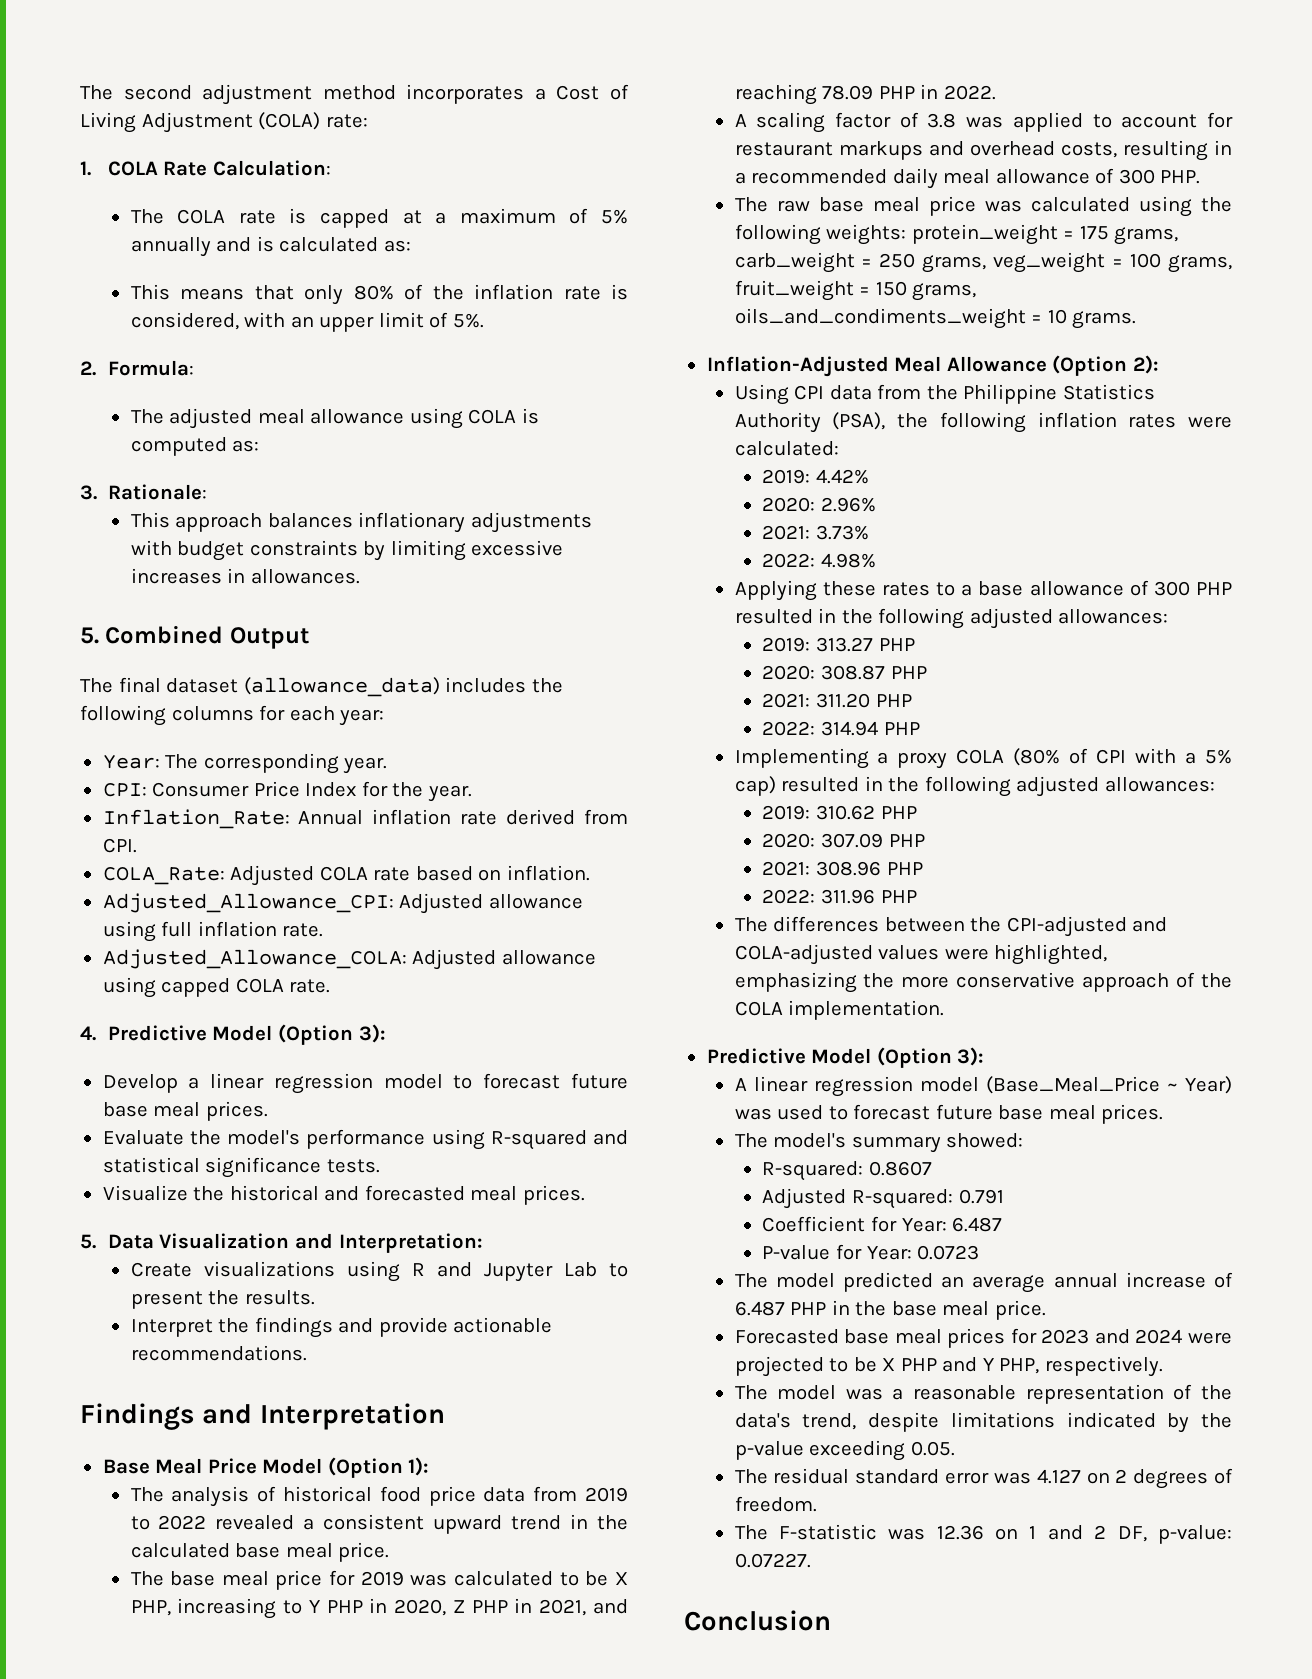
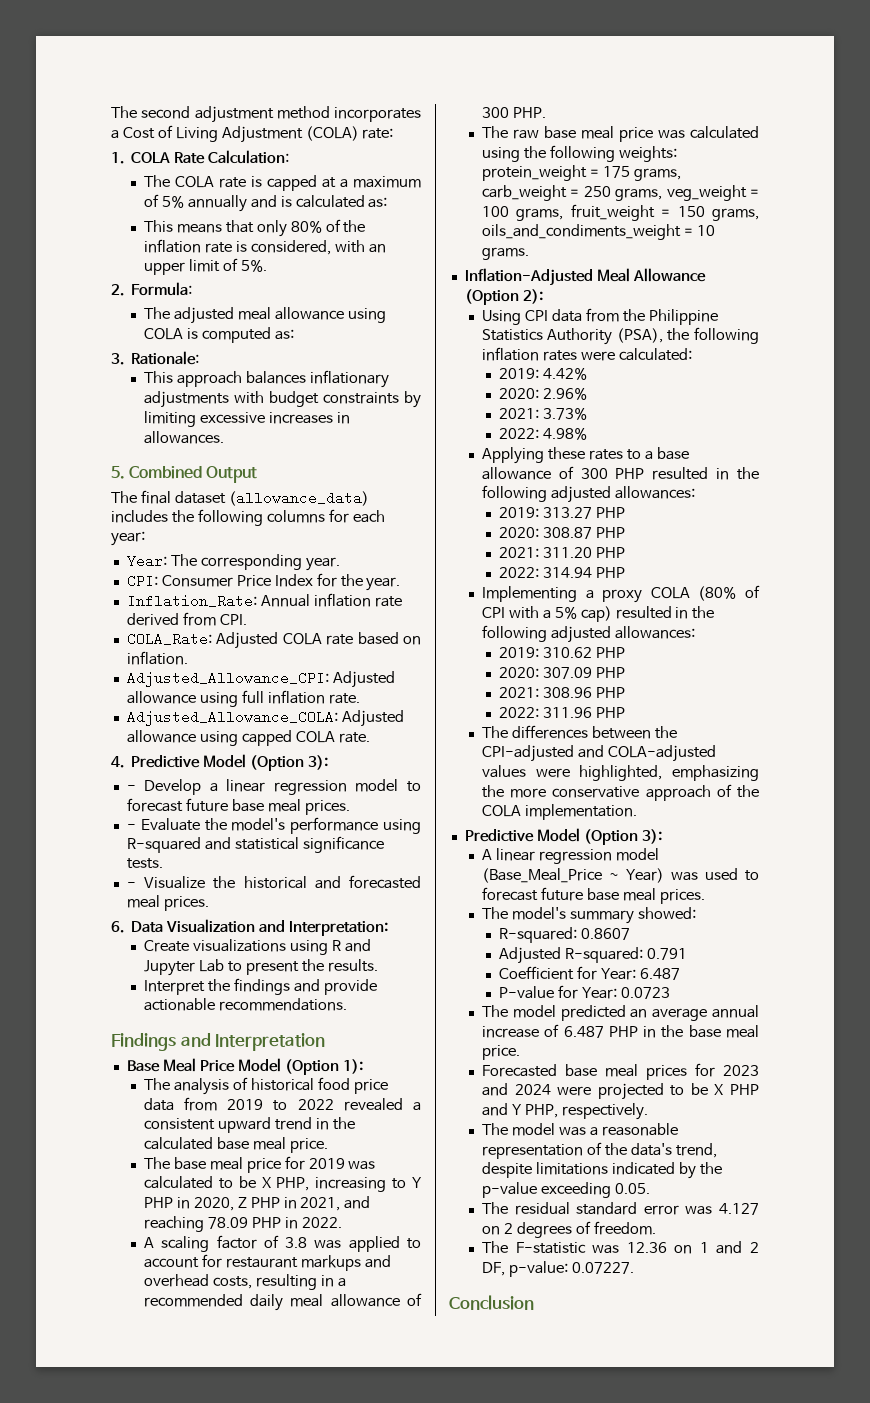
(386, 1033) none -> [126,785,136,791] -
(268, 1111) none -> [126,824,136,830] -
(380, 1166) none -> [126,882,136,888] -
[80,1234,96,1249] 5. -> [111,921,124,933] 6.

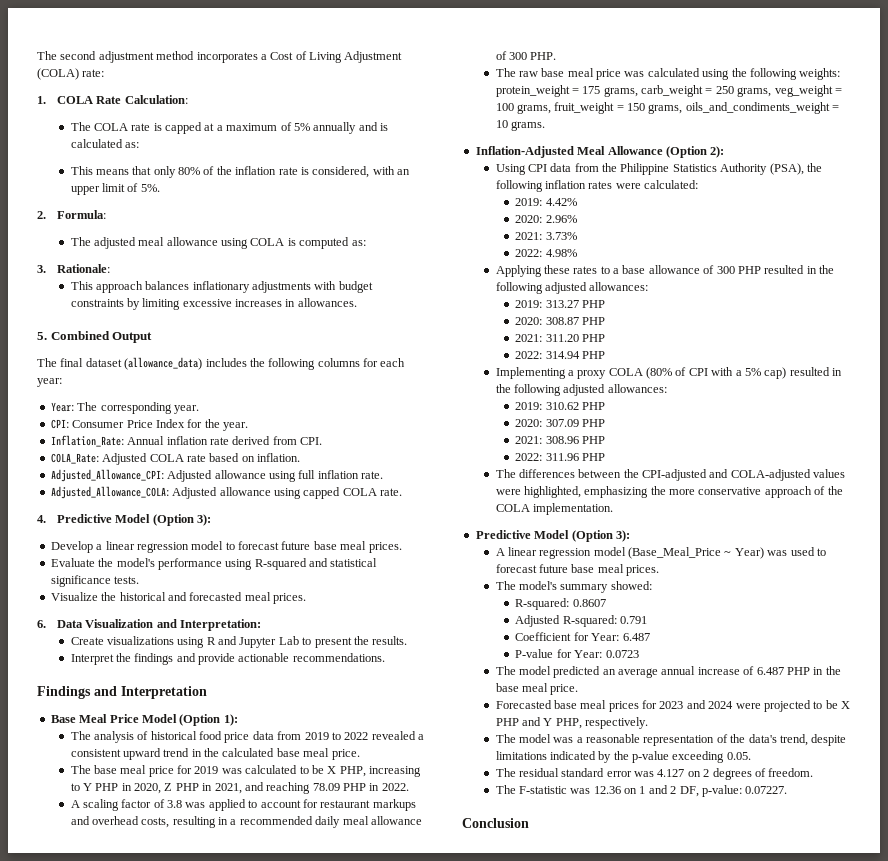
[126,785,136,791] - -> (211, 520) none
[126,824,136,830] - -> (402, 547) none
[126,882,136,888] - -> (140, 580) none

